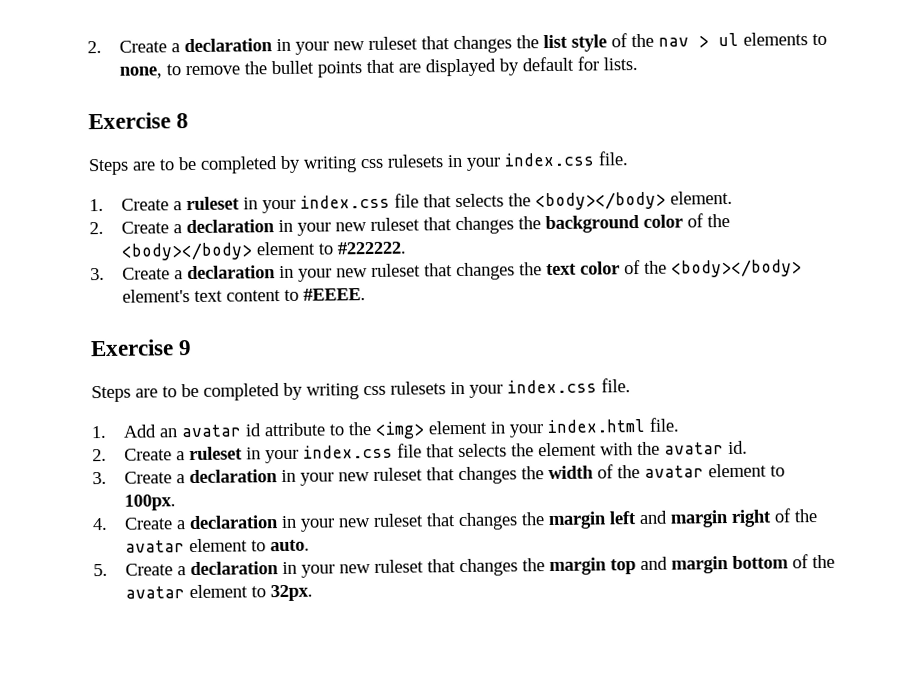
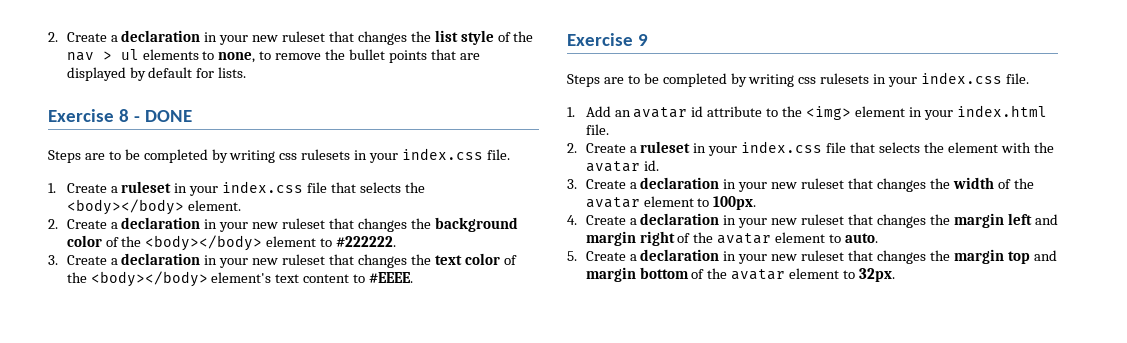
(190, 121) none -> [134,110,193,122] - DONE

